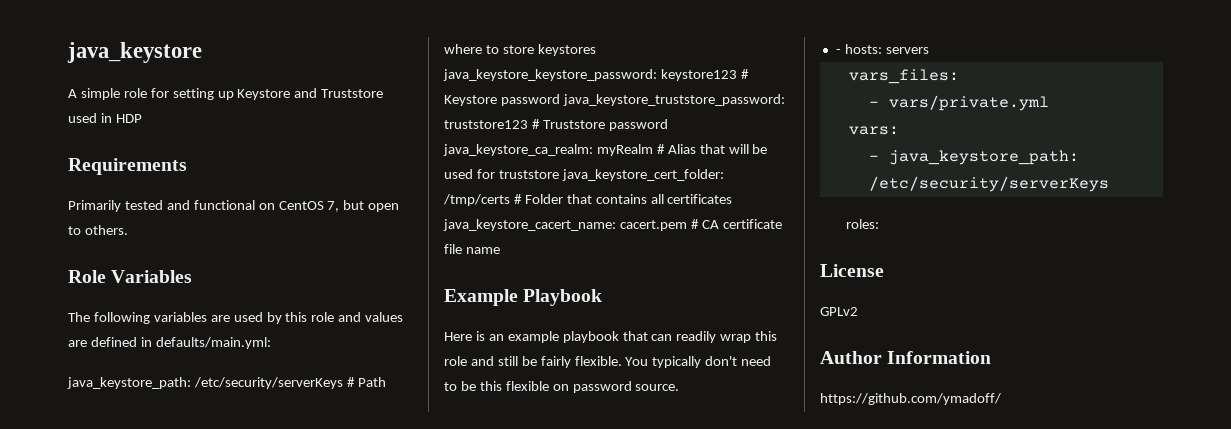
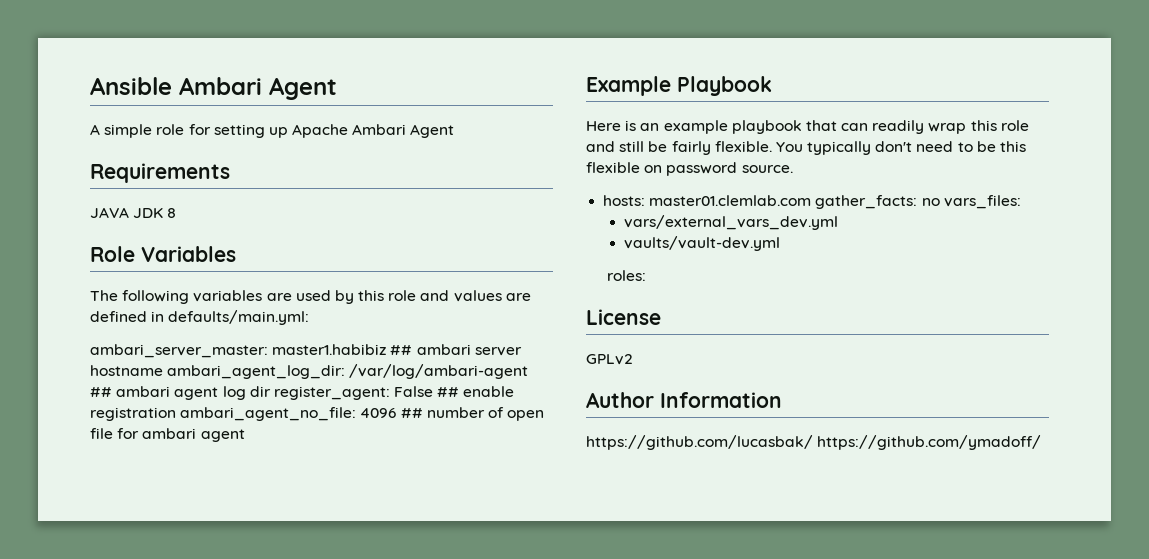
[67,42,202,63] java_keystore -> [90,77,337,100] Ansible Ambari Agent
[237,88,384,100] [68,113,142,123] [68,158,187,175] [68,200,400,212] [68,225,128,235] Keystore and Truststore used in HDP // Requirements // Primarily tested and functional on CentOS 7, but open to others. -> [292,124,455,138] [90,163,230,183] [90,207,177,218] Apache Ambari Agent // Requirements // JAVA JDK 8
[67,377,386,389] [444,44,596,56] [443,69,749,81] [444,94,785,106] [444,119,668,131] [443,144,768,156] [444,169,724,181] [443,194,733,206] [443,219,782,231] [444,244,500,254] java_keystore_path: /etc/security/serverKeys # Path where to store keystores java_keystore_keystore_password: keystore123 # Keystore password java_keystore_truststore_password: truststore123 # Truststore password java_keystore_ca_realm: myRealm # Alias that will be used for truststore java_keystore_cert_folder: /tmp/certs # Folder that contains all certificates java_keystore_cacert_name: cacert.pem # CA certificate file name -> [90,344,522,358] [90,364,529,379] [90,386,515,400] [90,407,545,421] [90,428,245,442] ambari_server_master: master1.habibiz ## ambari server hostname ambari_agent_log_dir: /var/log/ambari-agent ## ambari agent log dir register_agent: False ## enable registration ambari_agent_no_file: 4096 ## number of open file for ambari agent
[835,44,929,54] [848,69,959,84] [868,95,1049,111] [848,126,899,135] [868,150,1079,165] [868,176,1109,192] - hosts: servers // vars_files: // - vars/private.yml // vars: // - java_keystore_path: /etc/security/serverKeys -> [603,195,1021,209] [623,215,838,230] [623,236,780,251] hosts: master01.clemlab.com gather_facts: no vars_files: // vars/external_vars_dev.yml // vaults/vault-dev.yml
(992, 357) none -> [586,435,813,450] https://github.com/lucasbak/

